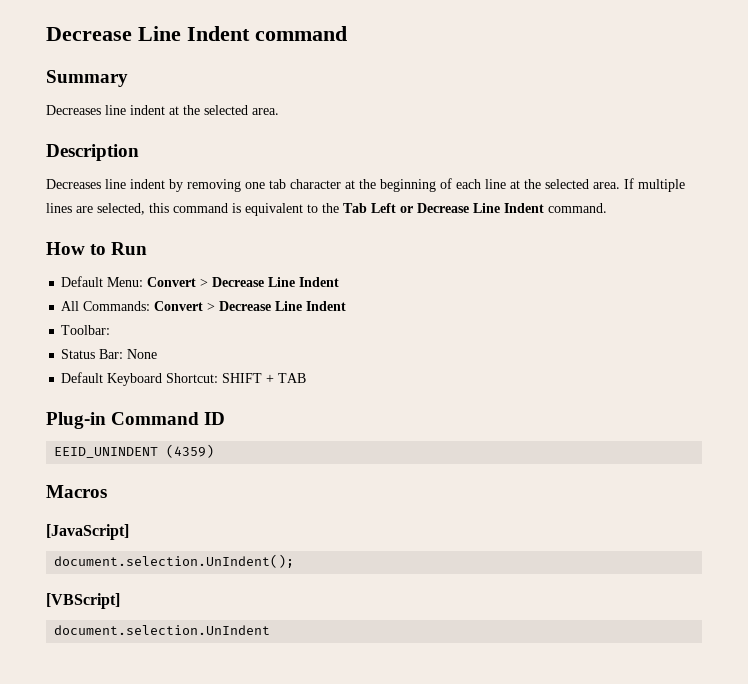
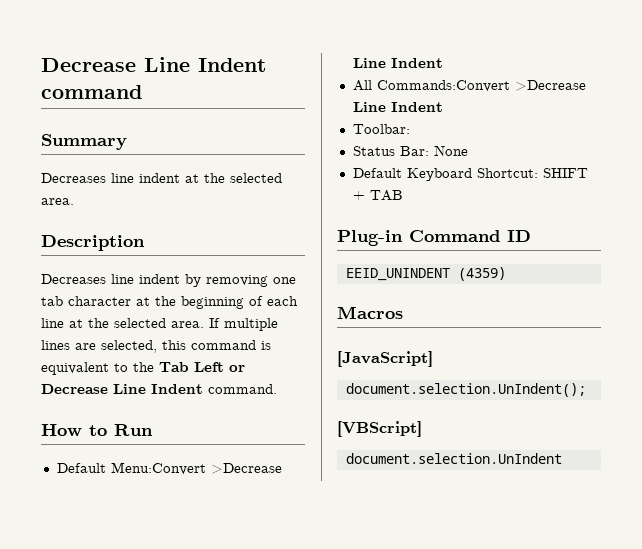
[107,277,265,287] Menu: Convert > Decrease -> [110,462,282,475] Menu:Convert >Decrease
[83,301,272,311] Commands: Convert > Decrease -> [376,80,586,92] Commands:Convert >Decrease

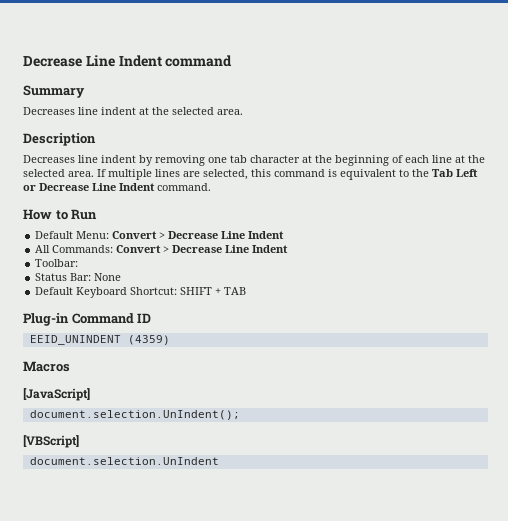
[110,462,282,475] Menu:Convert >Decrease -> [76,231,219,239] Menu: Convert > Decrease
[376,80,586,92] Commands:Convert >Decrease -> [52,245,223,253] Commands: Convert > Decrease

